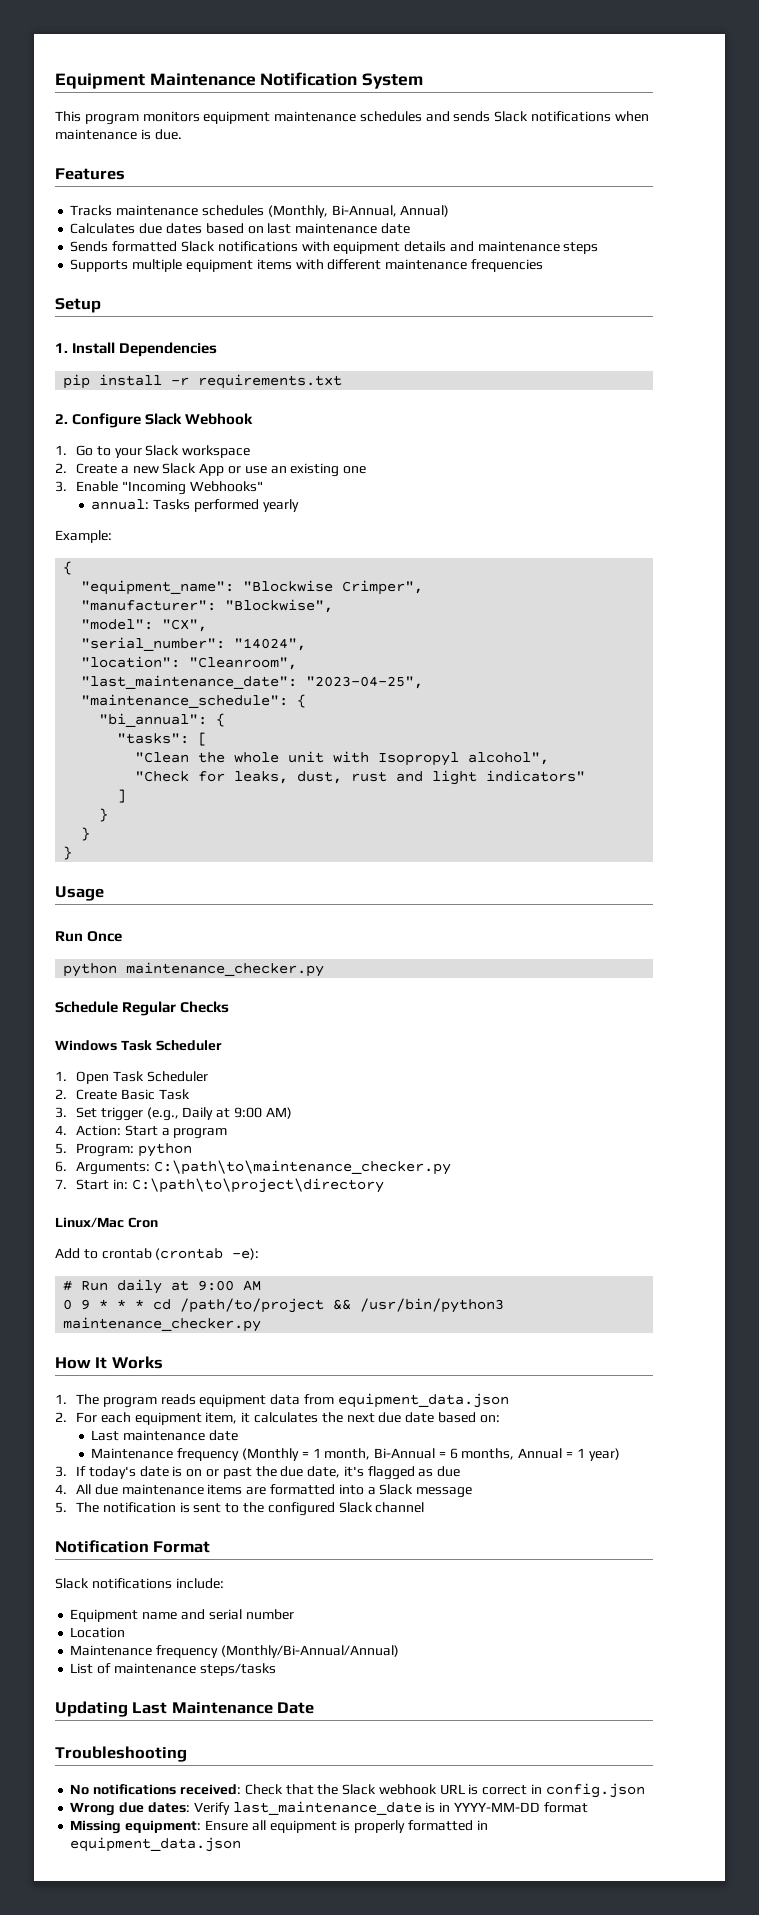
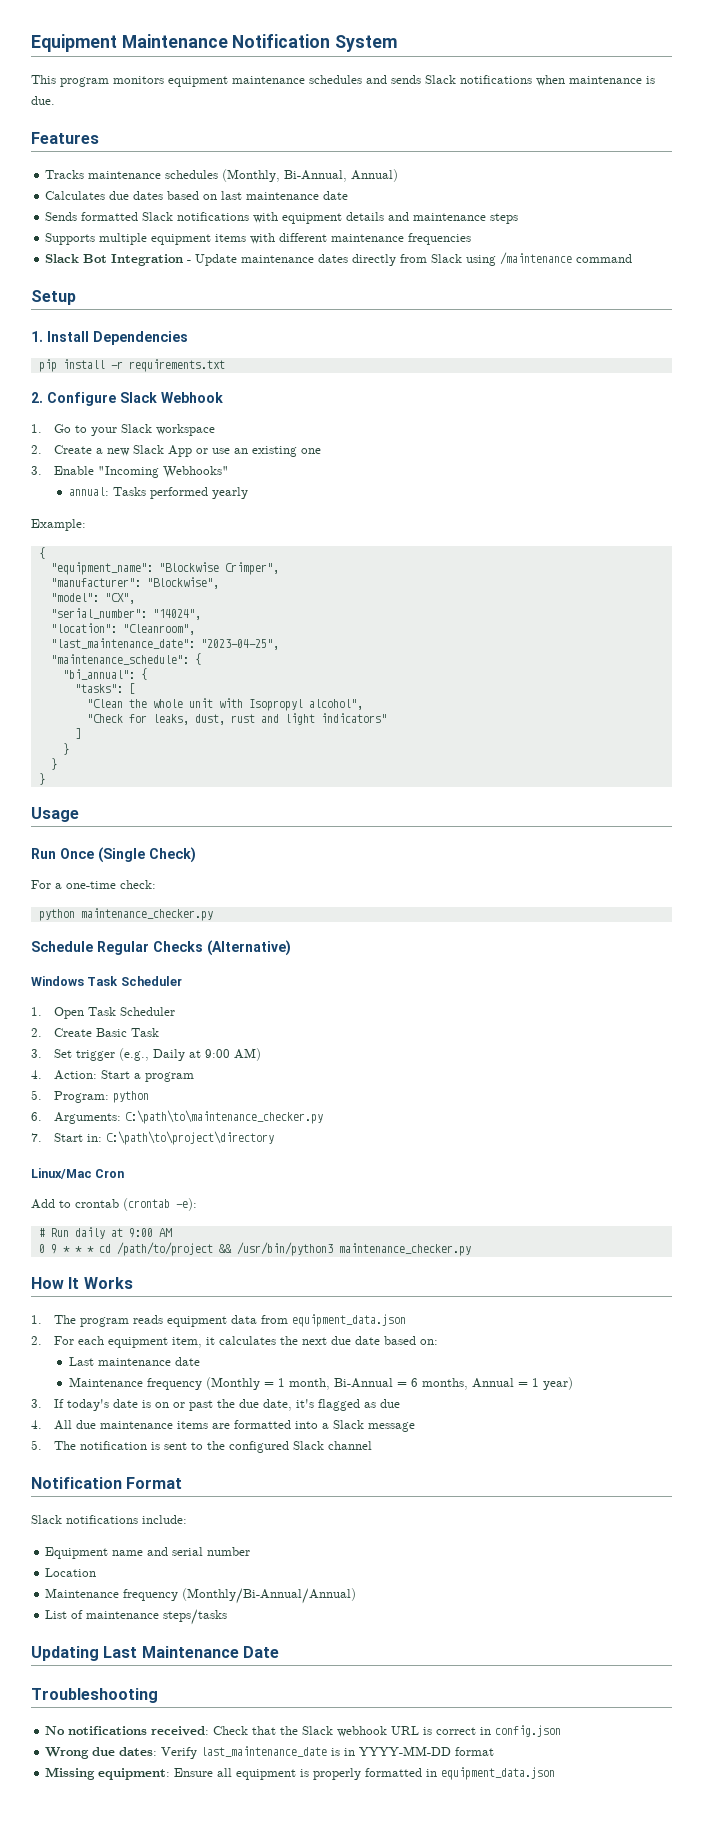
(543, 265) none -> [45,252,633,266] // Slack Bot Integration - Update maintenance dates directly from Slack using /maintenance command
(123, 936) none -> [98,847,196,863] [31,880,156,889] (Single Check) // For a one-time check:
(230, 1007) none -> [207,940,291,956] (Alternative)

